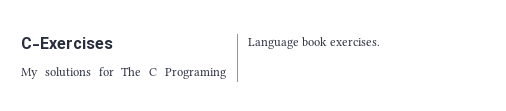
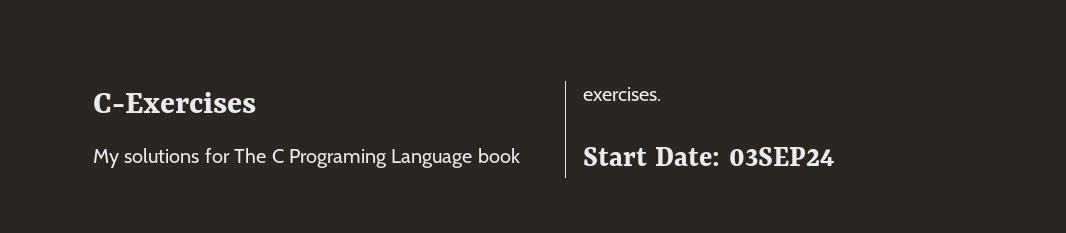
(380, 42) none -> [583,147,834,166] // Start Date: 03SEP24

